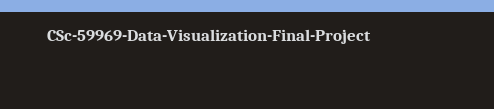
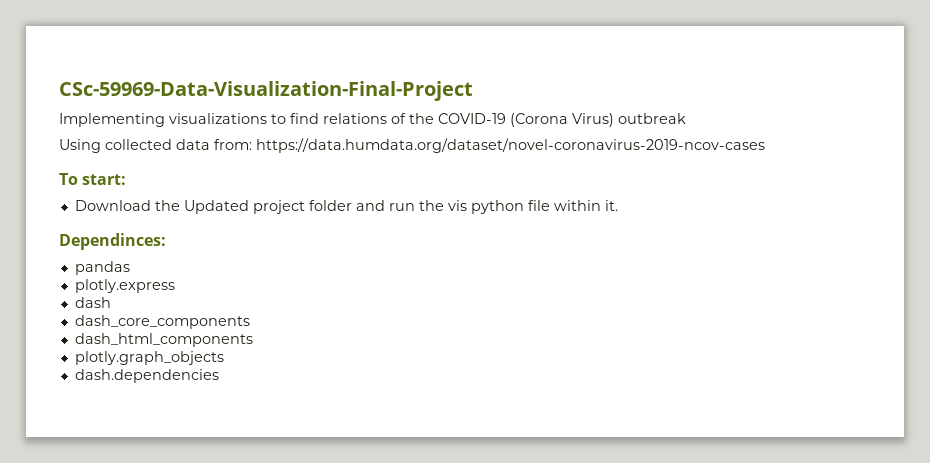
(371, 36) none -> [59,113,686,127] [59,138,765,153] [59,173,127,185] [74,200,618,214] [59,233,166,250] [74,261,130,275] [74,279,175,293] [74,297,111,308] [74,315,250,329] [74,333,253,347] [74,351,224,365] [74,369,219,383] // Implementing visualizations to find relations of the COVID-19 (Corona Virus) outbreak // Using collected data from: https://data.humdata.org/dataset/novel-coronavirus-2019-ncov-cases // To start: // Download the Updated project folder and run the vis python file within it. // Dependinces: // pandas // plotly.express // dash // dash_core_components // dash_html_components // plotly.graph_objects // dash.dependencies

